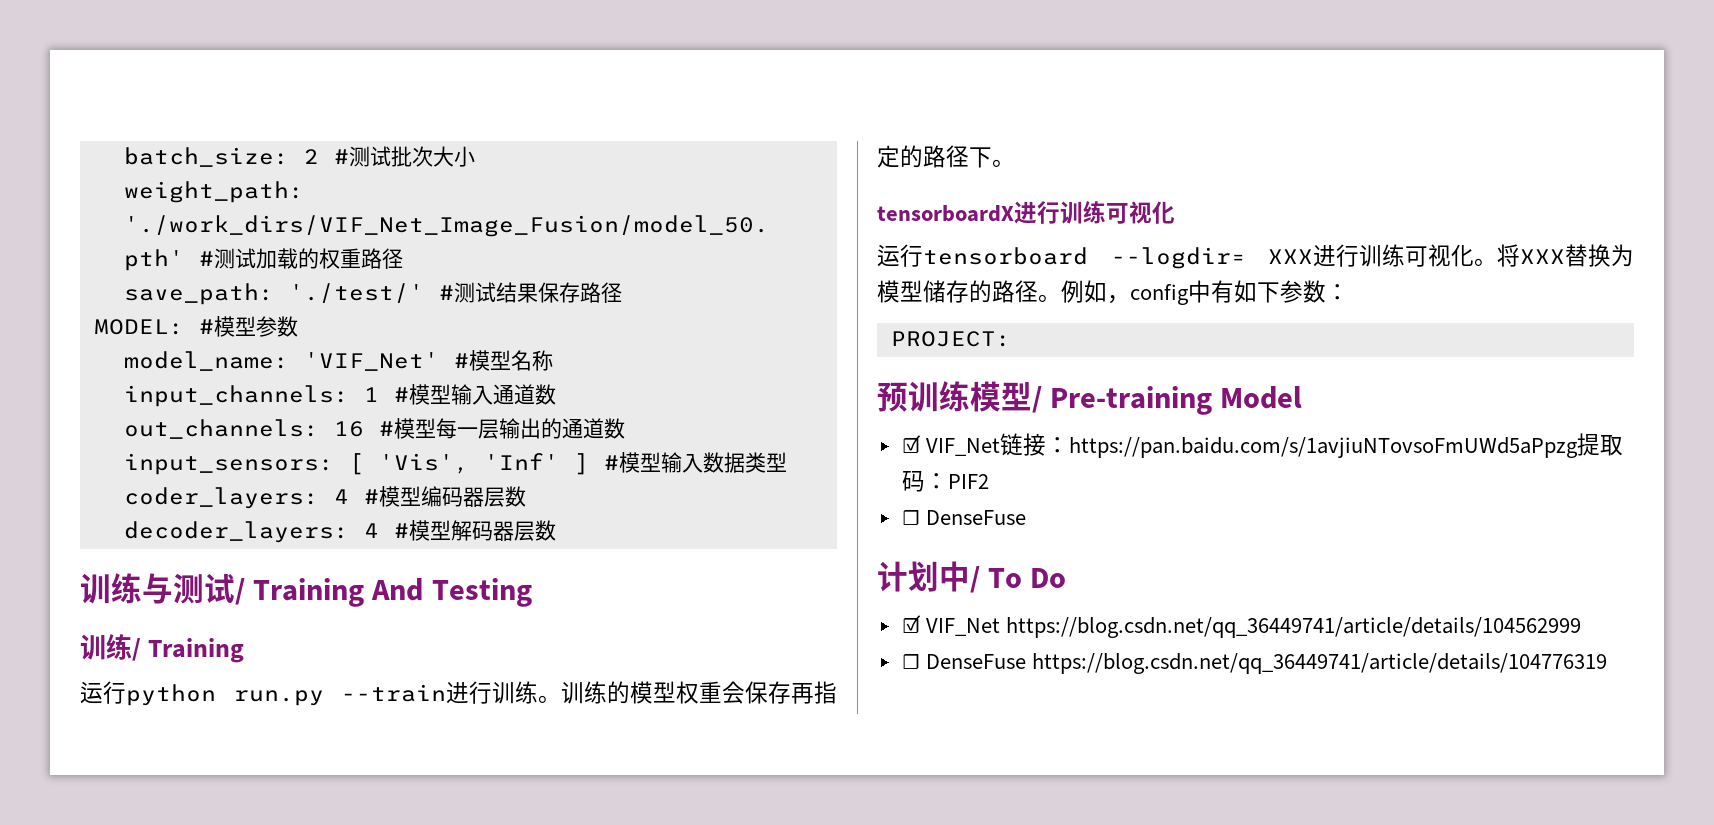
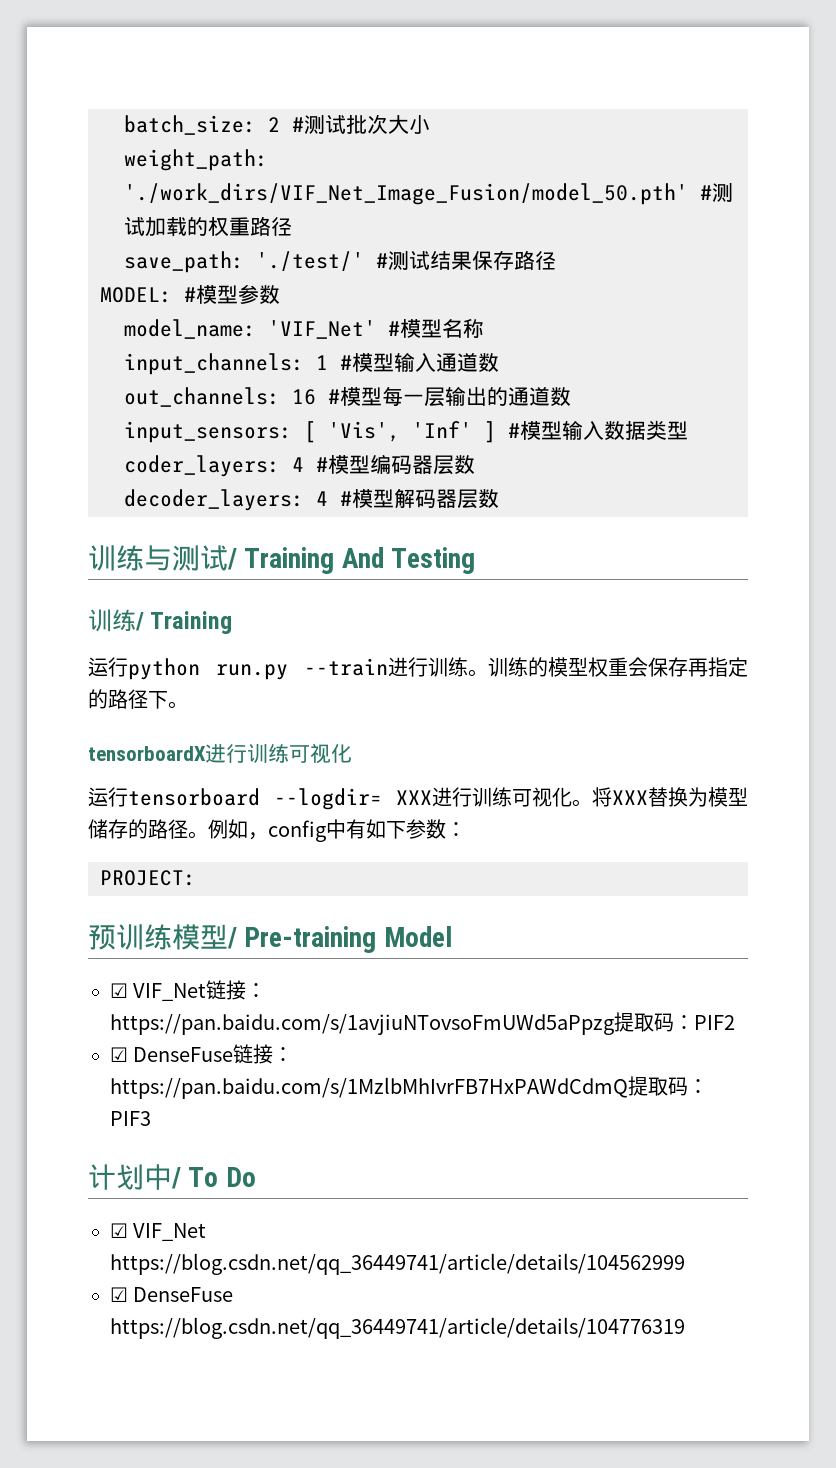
[901,510,1026,525] ☐ DenseFuse -> [110,1044,294,1064] [110,1076,708,1099] [110,1111,151,1126] ☑ DenseFuse链接：https://pan.baidu.com/s/1MzlbMhIvrFB7HxPAWdCdmQ提取码：PIF3
[901,654,920,669] ☐ -> [110,1287,128,1302] ☑

